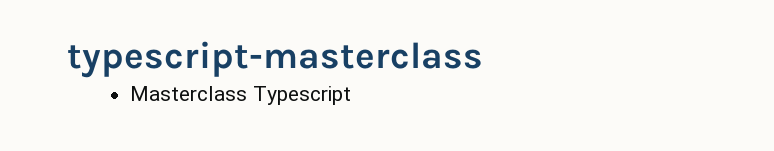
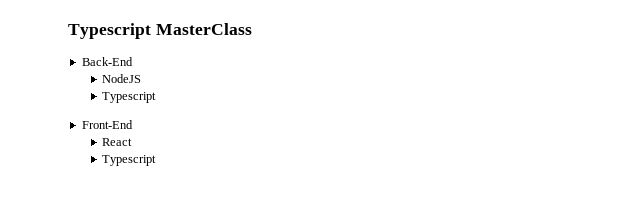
[67,41,483,78] [130,86,248,101] typescript-masterclass // Masterclass -> [68,23,252,39] [81,57,133,66] [102,74,142,83] [102,92,157,103] [81,120,133,129] [102,138,133,146] Typescript MasterClass // Back-End // NodeJS // Typescript // Front-End // React //

